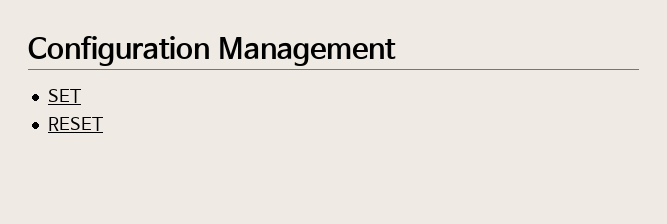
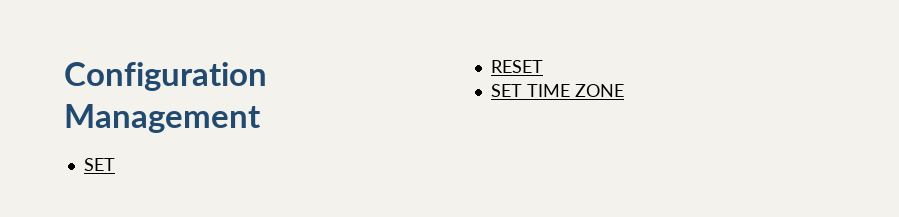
(103, 124) none -> [490,84,624,97] // SET TIME ZONE

